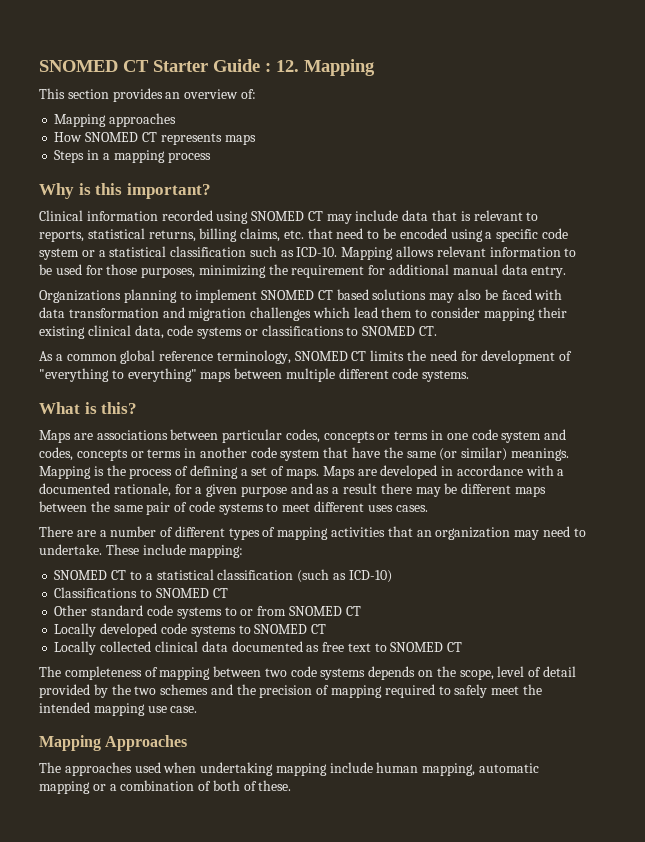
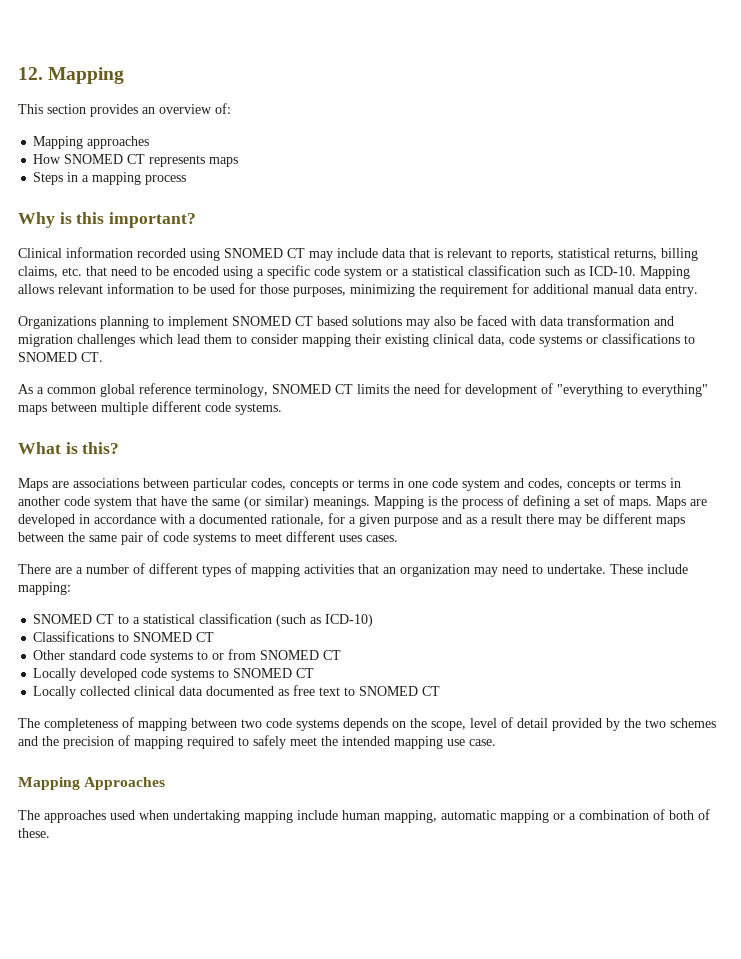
[39,59,271,72] SNOMED CT Starter Guide : -> (18, 73) none

